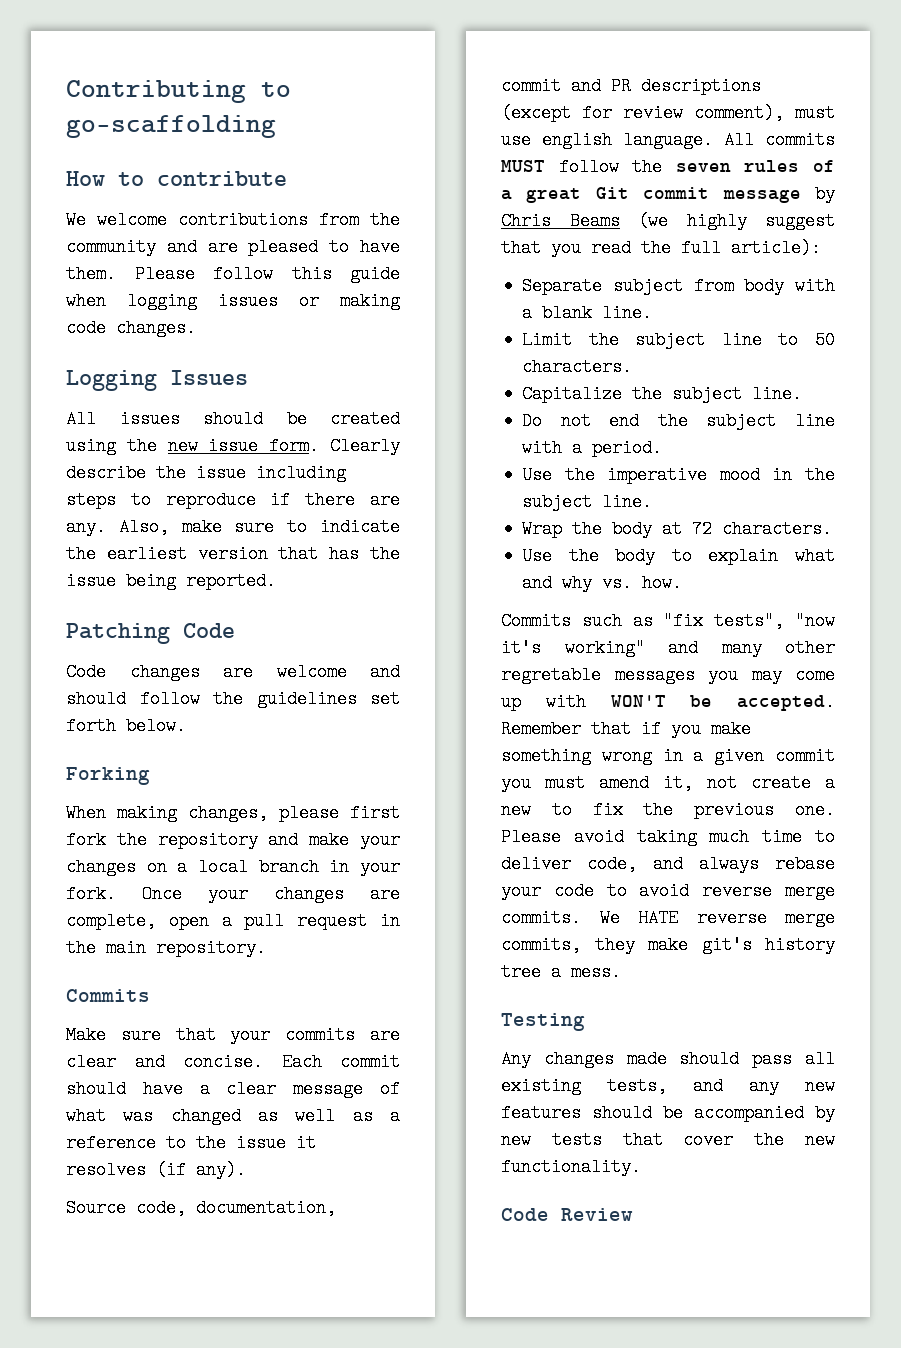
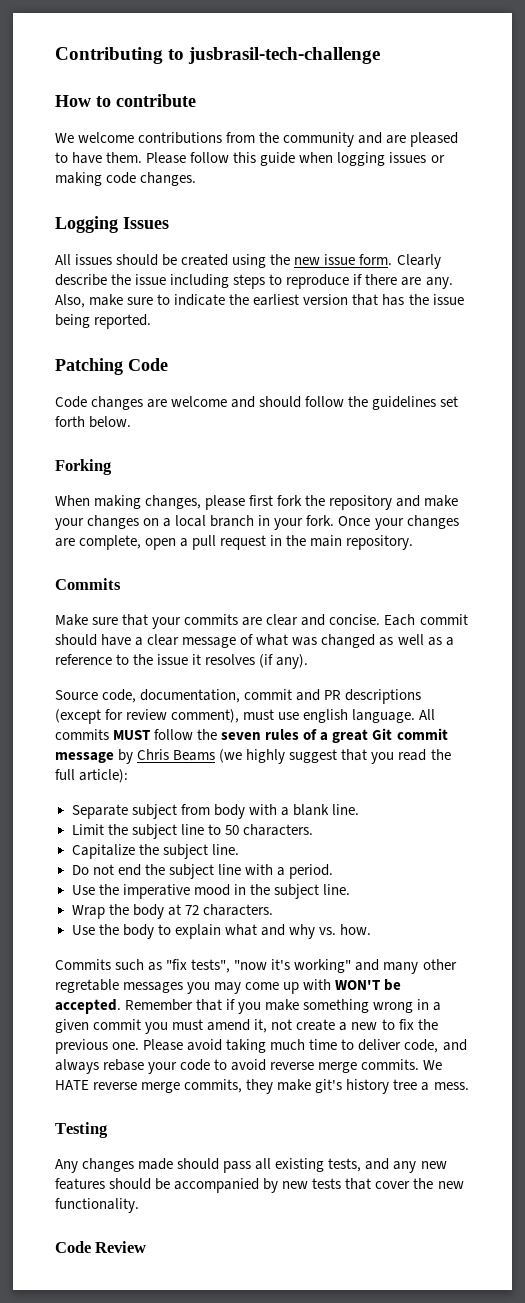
[66,115,276,138] go-scaffolding -> [188,47,381,64] jusbrasil-tech-challenge

